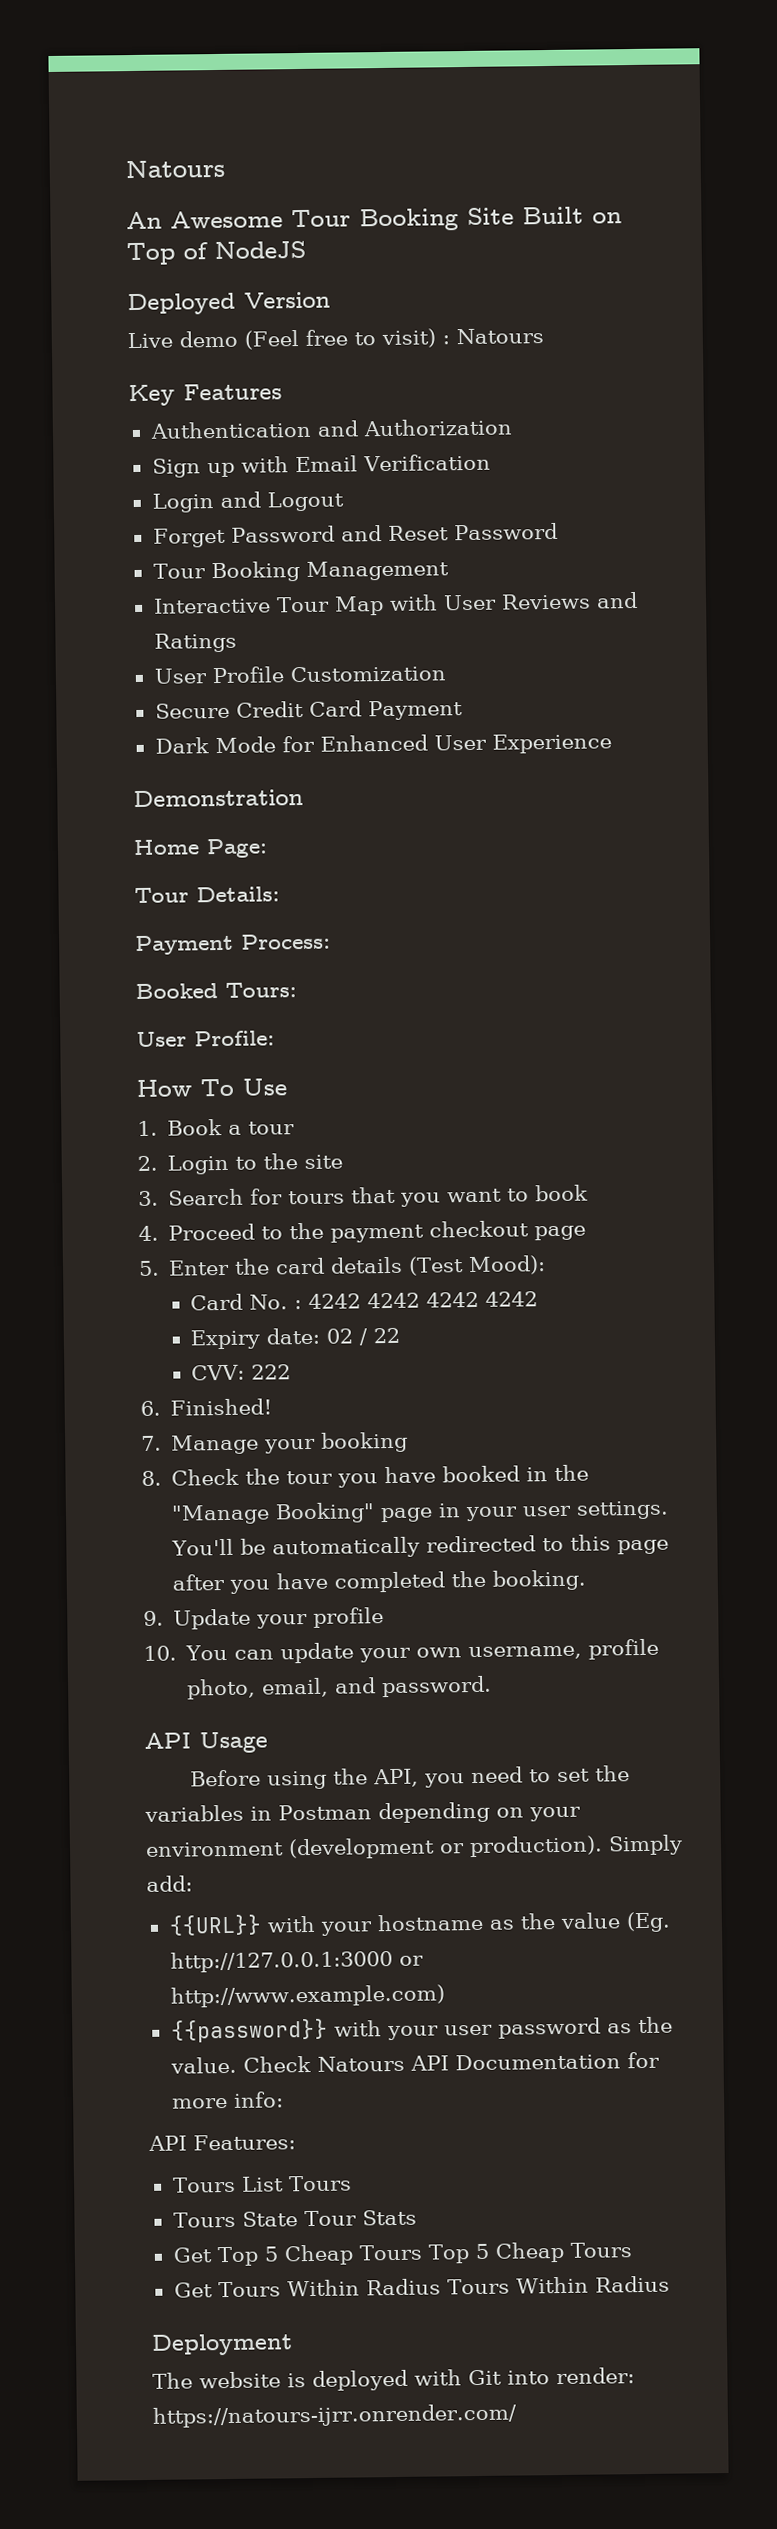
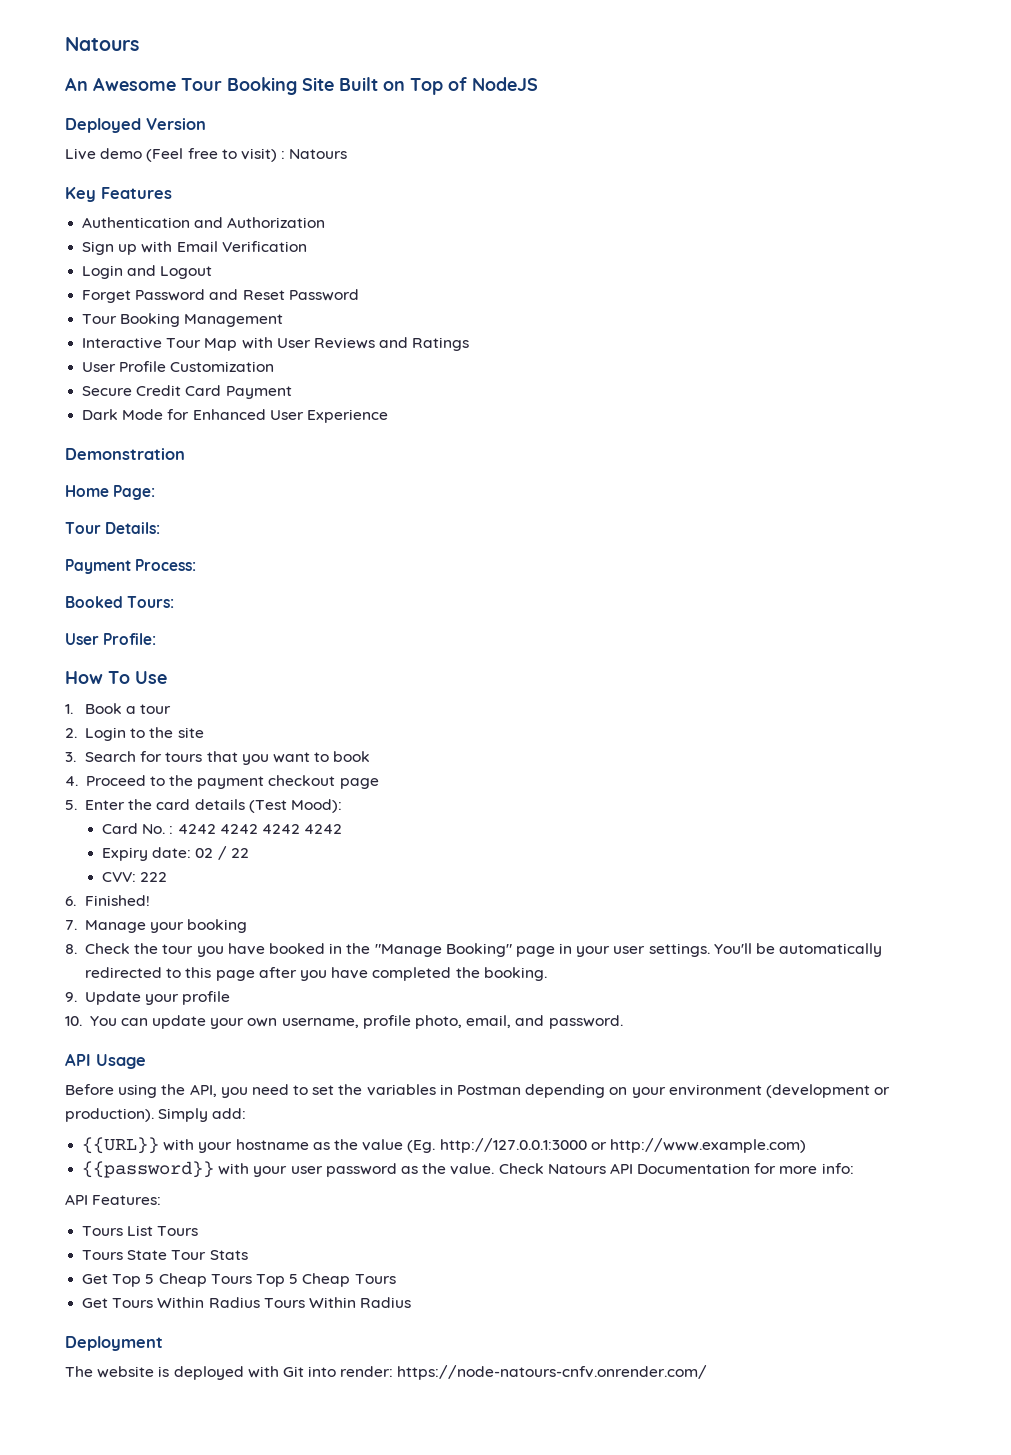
[152,2403,517,2428] https://natours-ijrr.onrender.com/ -> [397,1365,708,1380] https://node-natours-cnfv.onrender.com/

